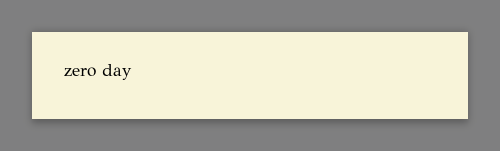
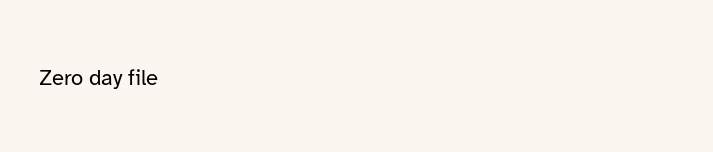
[64,64,132,80] zero day -> [39,69,158,89] Zero day file

